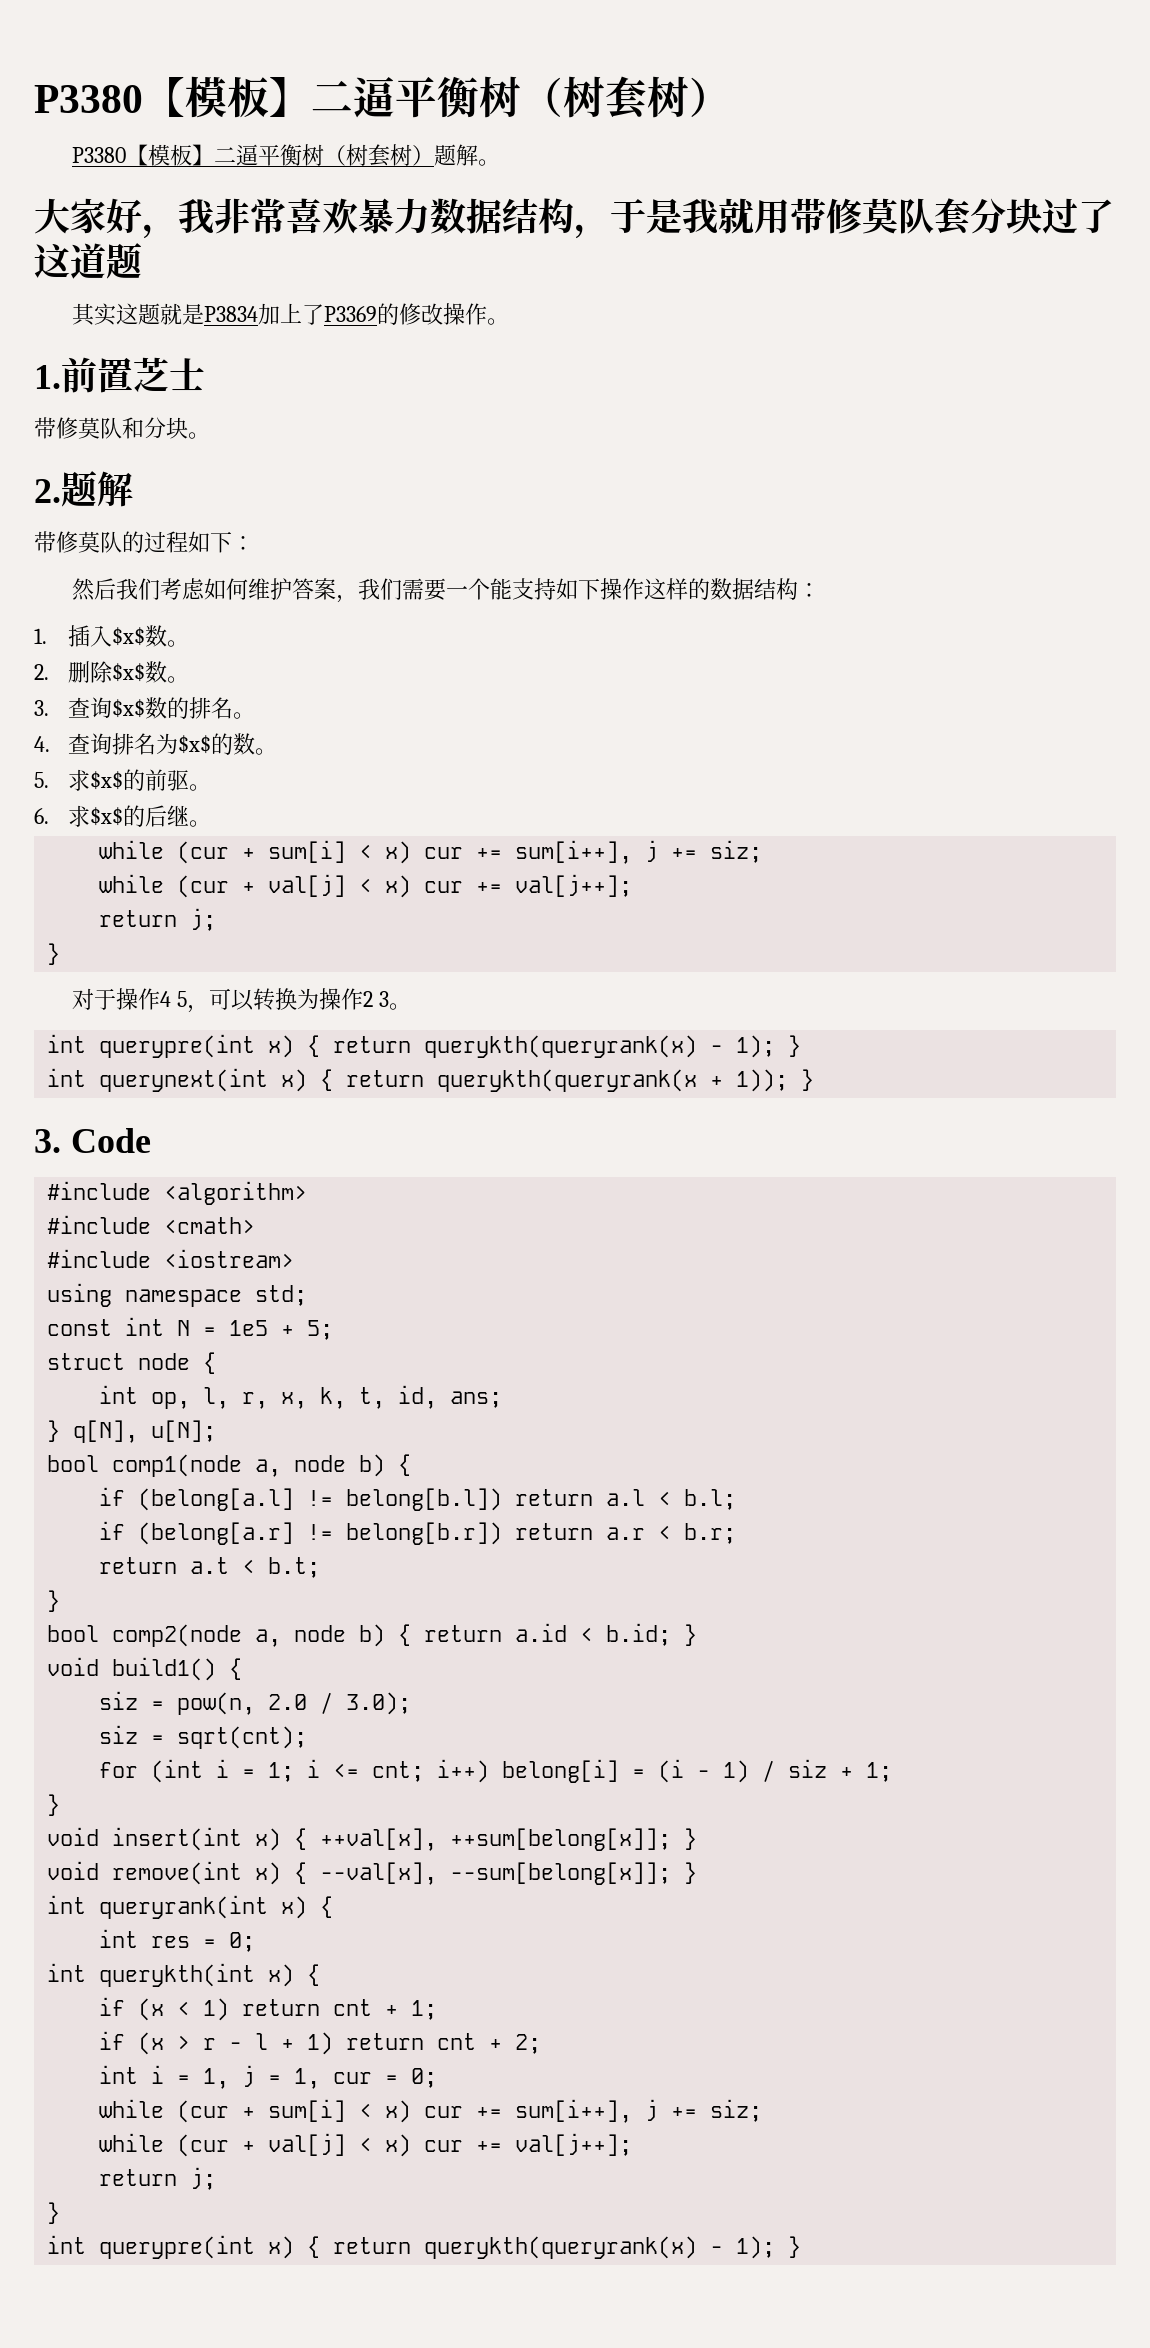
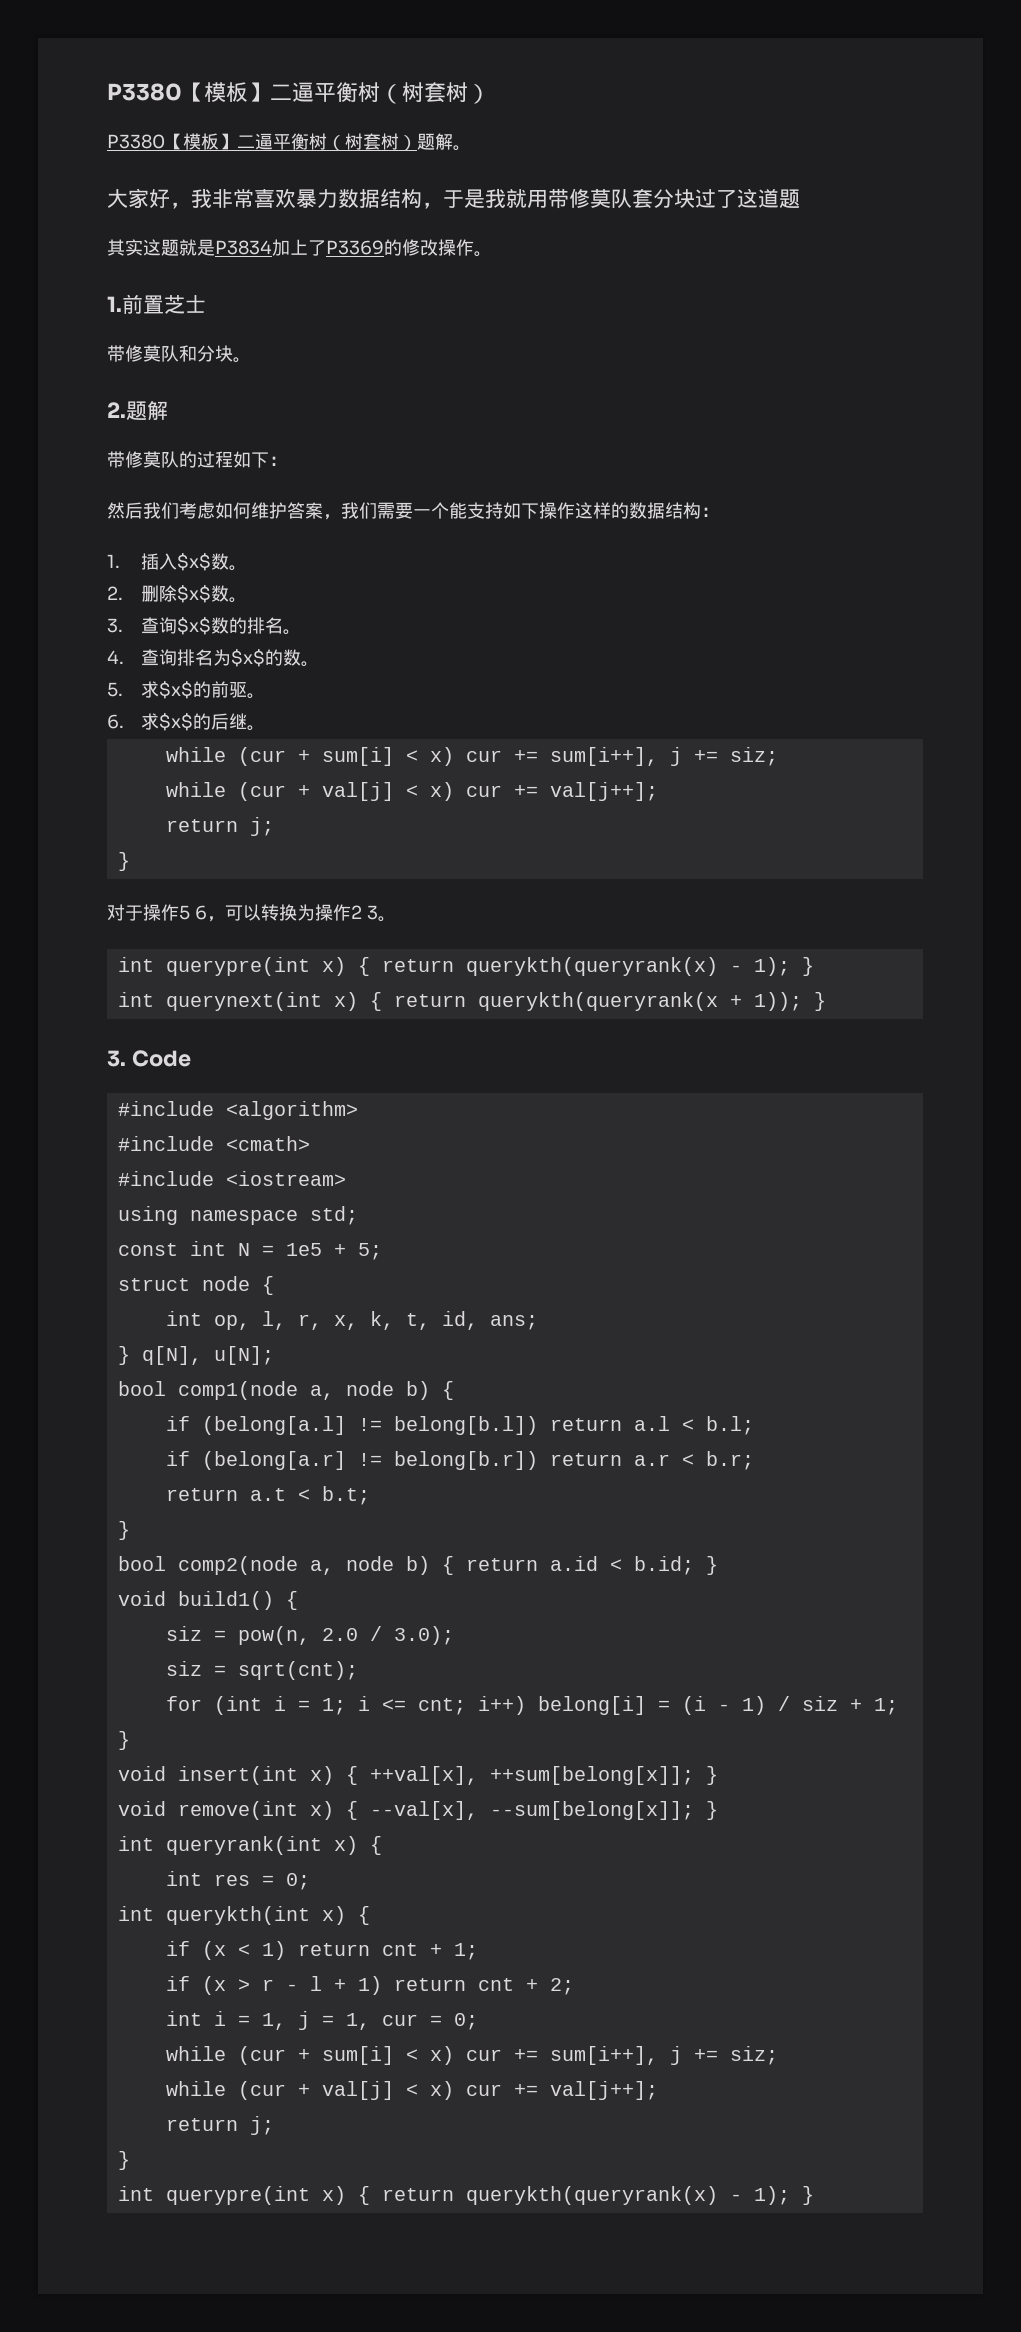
[160,991,187,1007] 4 5 -> [179,905,207,920] 5 6

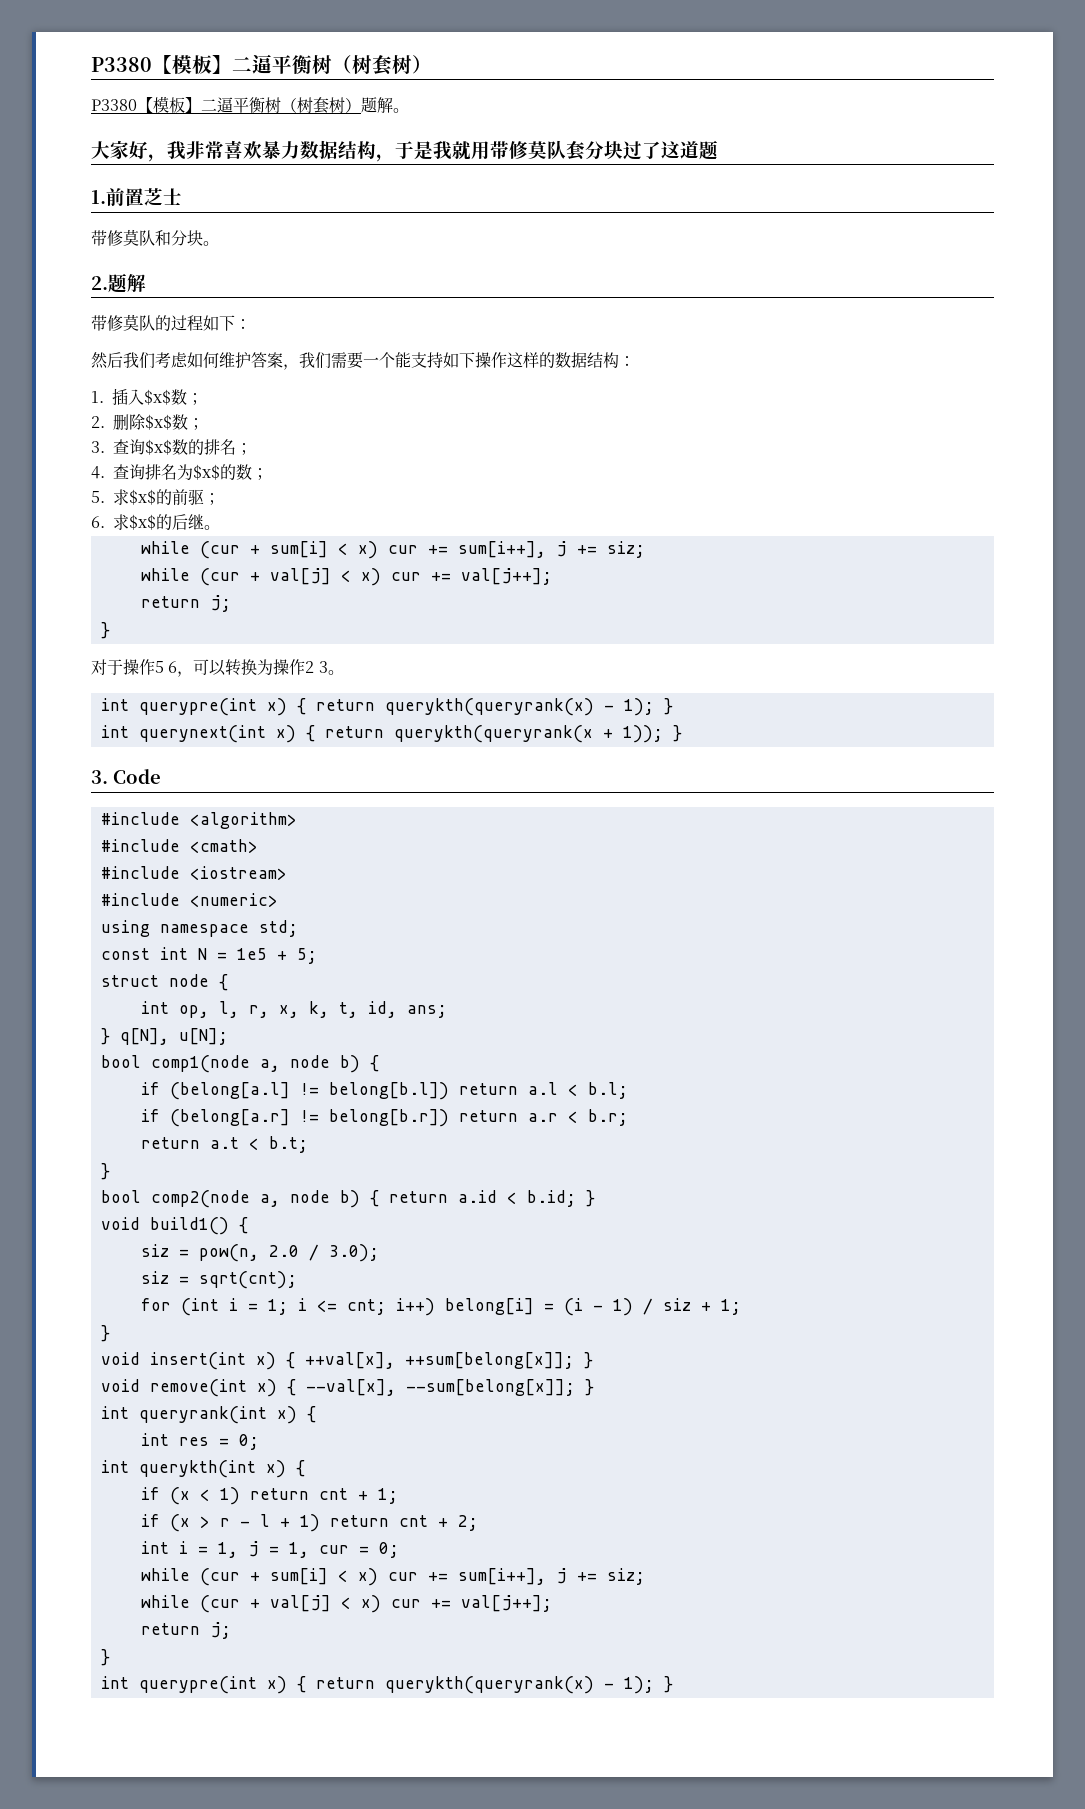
[107,239,492,257] // 其实这题就是P3834加上了P3369的修改操作。 -> (718, 150) none
[229,565,248,571] 。 -> [187,393,203,405] ；
[229,597,248,603] 。 -> [188,418,204,430] ；
[283,629,302,635] 。 -> [236,443,252,455] ；
[301,661,320,667] 。 -> [252,468,268,480] ；
[247,693,266,699] 。 -> [204,493,220,505] ；
(346, 1178) none -> [100,893,278,907] // #include <numeric>

